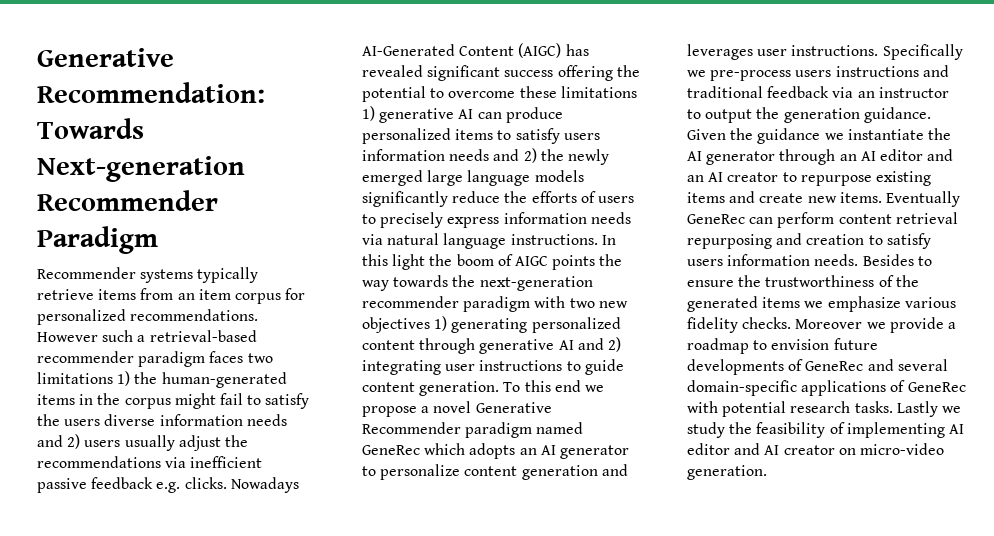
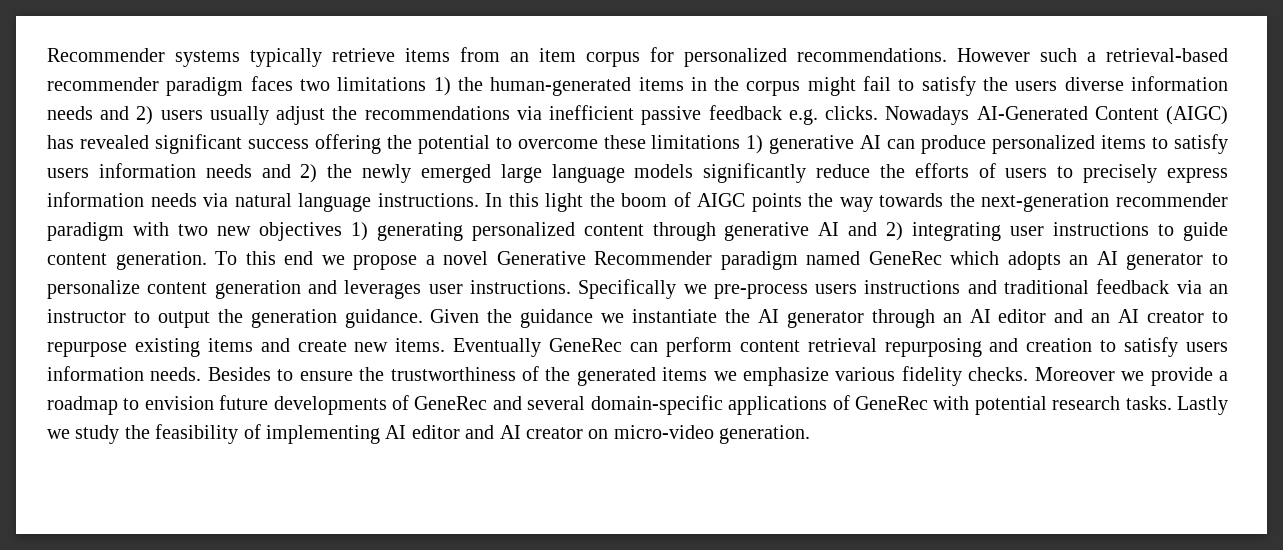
[37,48,174,67] [37,82,265,103] [37,118,144,139] [37,156,245,182] [37,190,218,211] [37,226,158,254] Generative Recommendation: Towards Next-generation Recommender Paradigm // -> (47, 55) none

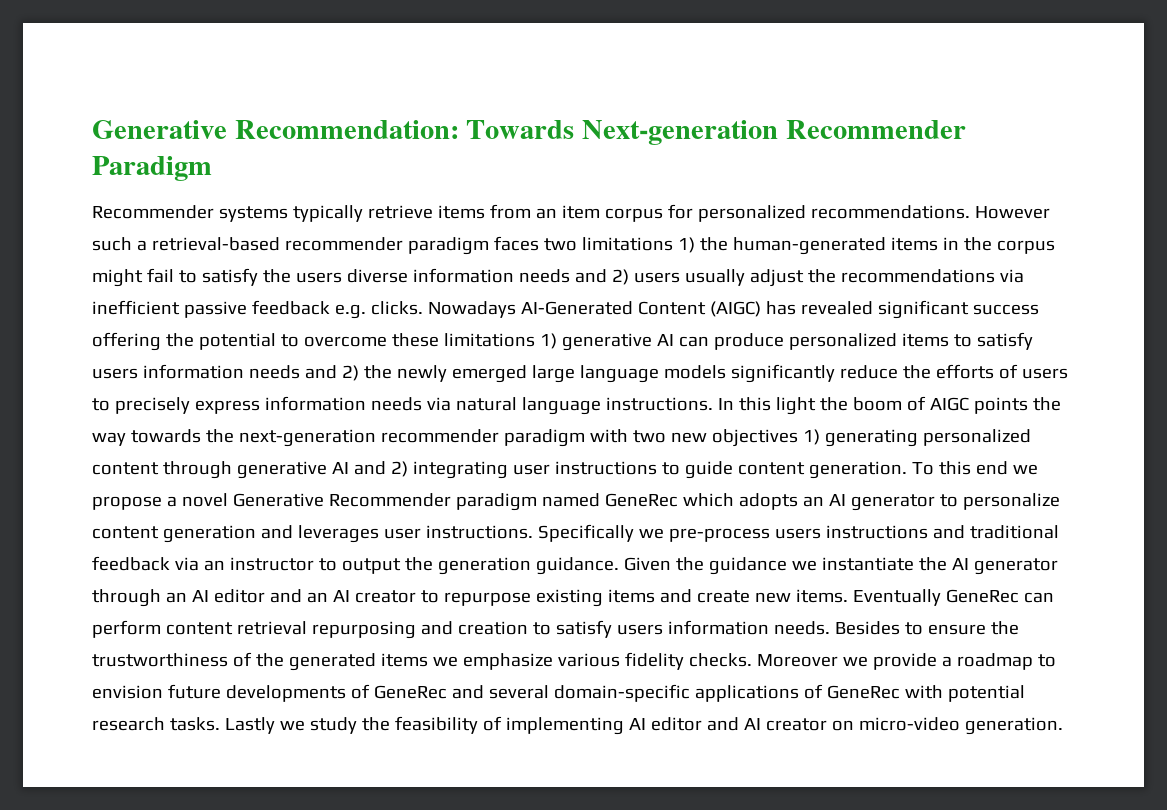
(47, 55) none -> [92,120,966,145] [92,156,212,181] Generative Recommendation: Towards Next-generation Recommender Paradigm //

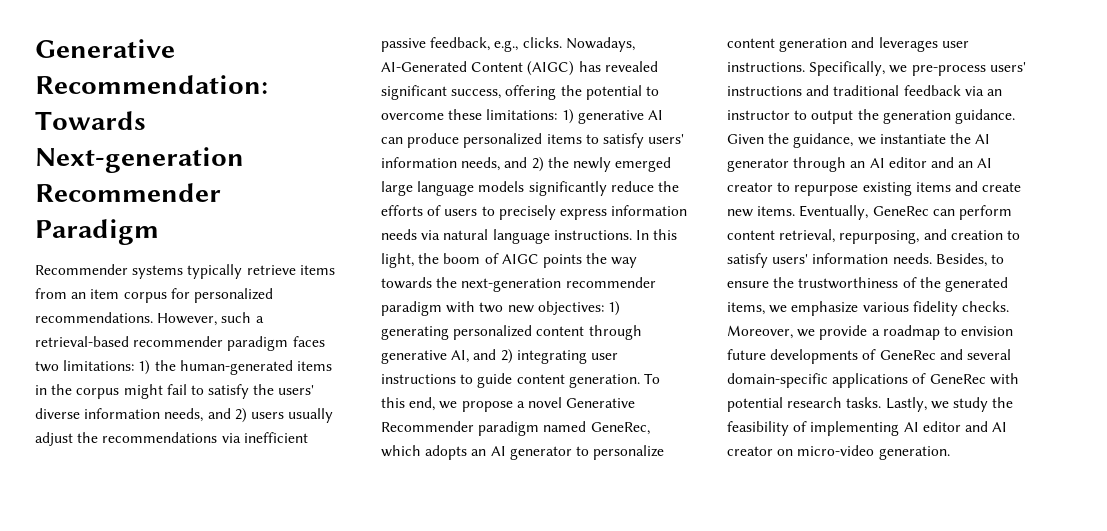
[974,206,1050,219] However -> [157,313,218,326] However,
[581,237,673,251] limitations -> [63,360,135,371] limitations:
[295,272,342,283] users -> [278,385,315,395] users'
[518,269,570,283] needs -> [164,408,204,422] needs,
[251,300,516,319] feedback e.g. clicks. Nowadays -> [430,37,635,52] feedback, e.g., clicks. Nowadays,
[972,304,1039,315] success -> [451,89,502,99] success,
[443,333,535,347] limitations -> [486,109,558,120] limitations:
[92,364,300,379] users information needs -> [648,134,685,144] [381,157,501,171] users' information needs,
[775,397,816,415] light -> [381,253,414,268] light,
[711,429,798,447] objectives -> [537,301,604,315] objectives:
[331,462,349,474] AI -> [451,350,470,363] AI,
[975,461,1008,475] end -> [409,397,436,411] end,
[604,493,678,507] GeneRec -> [590,422,650,435] GeneRec,
[537,524,634,542] Specifically -> [809,61,886,76] Specifically,
[774,528,821,539] users -> [989,62,1026,72] users'
[708,557,787,575] guidance -> [793,133,854,148] guidance,
[852,589,941,606] Eventually -> [799,205,869,220] Eventually,
[236,621,416,639] retrieval repurposing -> [779,229,920,244] retrieval, repurposing,
[616,624,663,635] users -> [772,254,809,264] users'
[834,621,900,635] Besides -> [935,253,987,267] Besides,
[380,653,428,667] items -> [727,302,765,315] items,
[756,654,838,667] Moreover -> [727,325,793,339] Moreover,
[224,717,275,734] Lastly -> [885,397,927,412] Lastly,

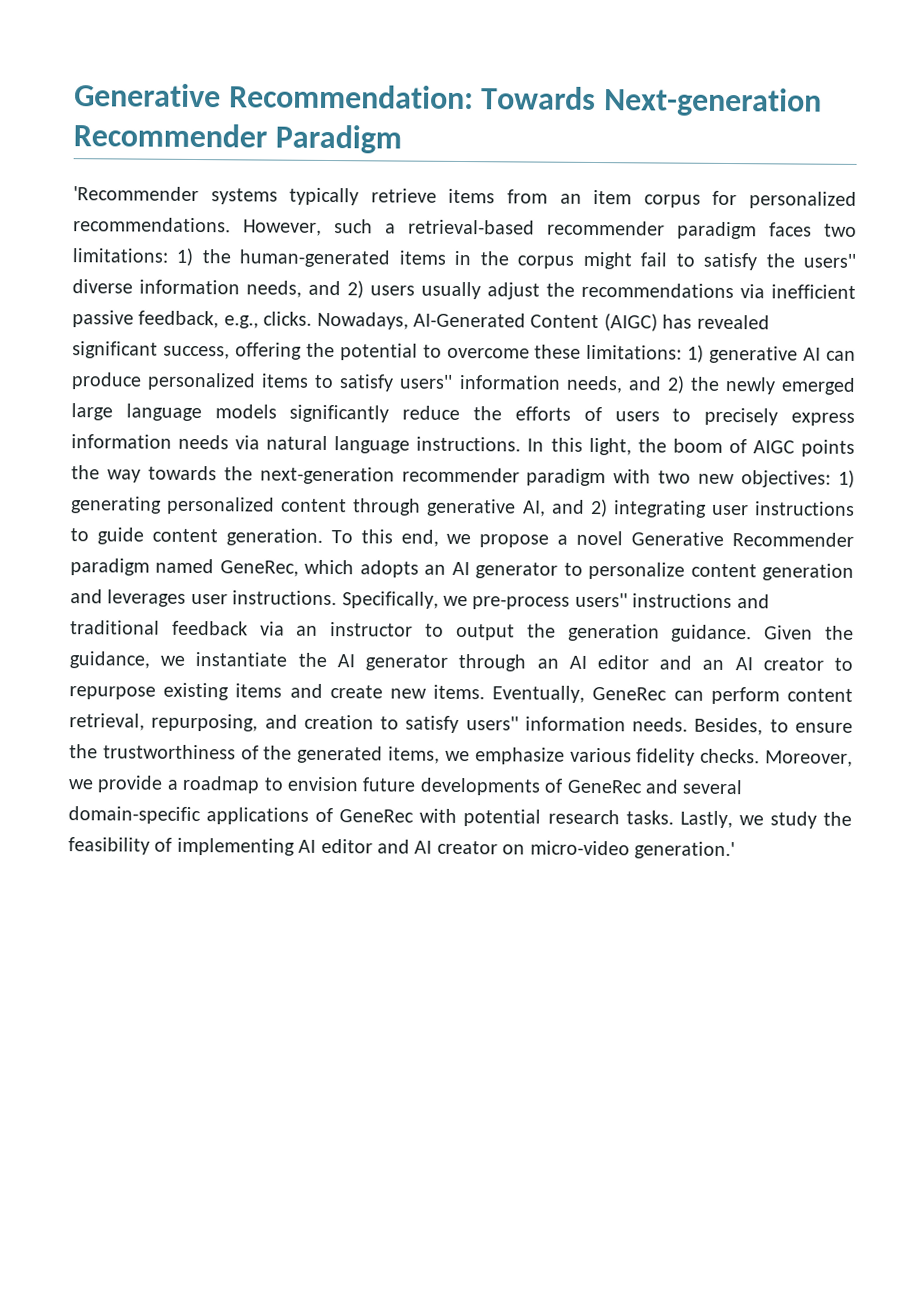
[35,264,128,275] Recommender -> [73,186,199,202] 'Recommender
[278,385,315,395] users' -> [802,253,856,268] users''
[648,134,685,144] users' -> [399,374,454,389] users''
[989,62,1026,72] users' -> [574,592,628,608] users''
[772,254,809,264] users' -> [465,716,519,731] users''
[878,446,950,460] generation. -> [633,841,735,860] generation.'

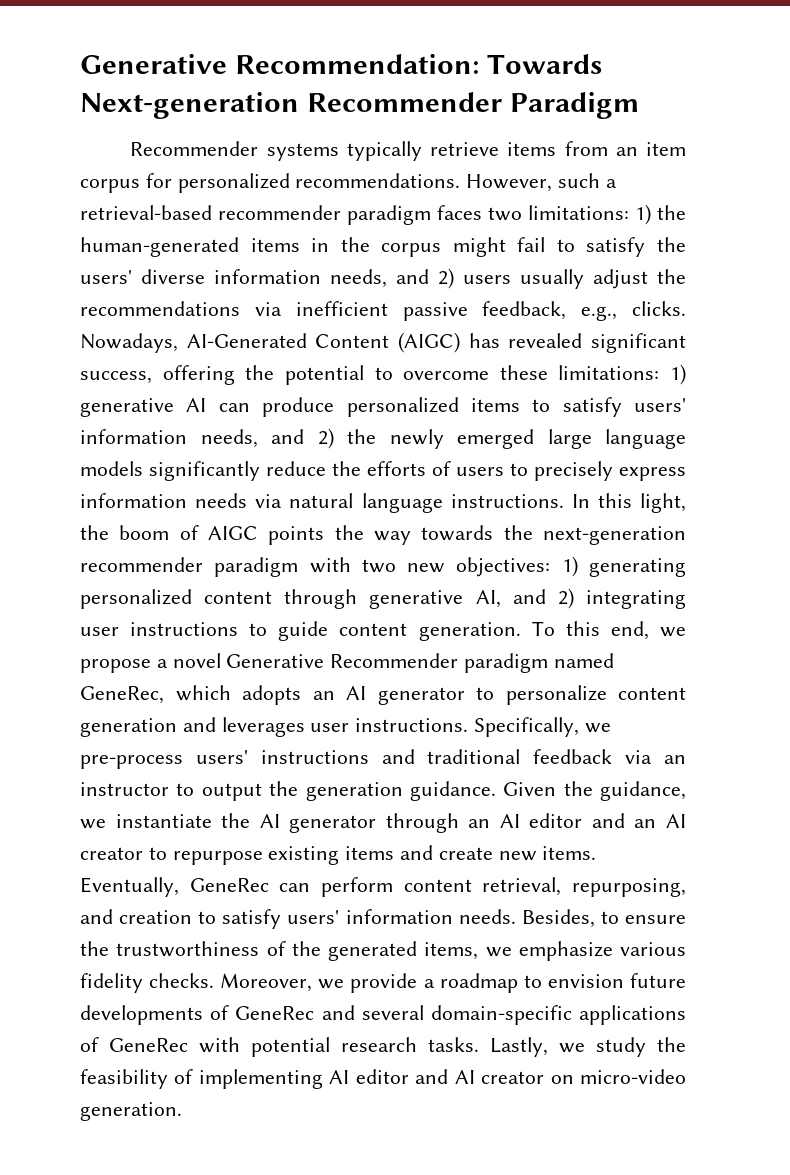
[73,186,199,202] 'Recommender -> [130,141,259,156] Recommender
[802,253,856,268] users'' -> [80,270,132,284] users'
[399,374,454,389] users'' -> [634,398,686,412] users'
[574,592,628,608] users'' -> [195,750,248,764] users'
[465,716,519,731] users'' -> [287,910,340,924] users'
[633,841,735,860] generation.' -> [80,1102,182,1121] generation.

